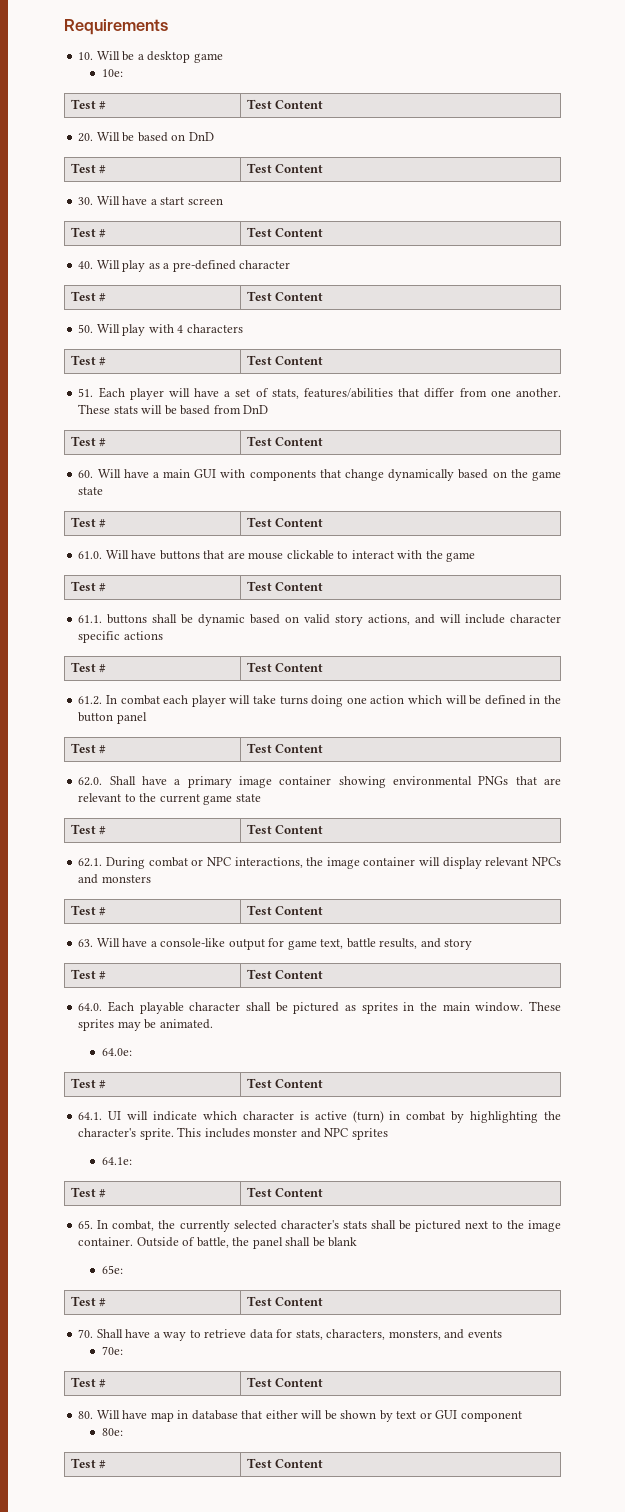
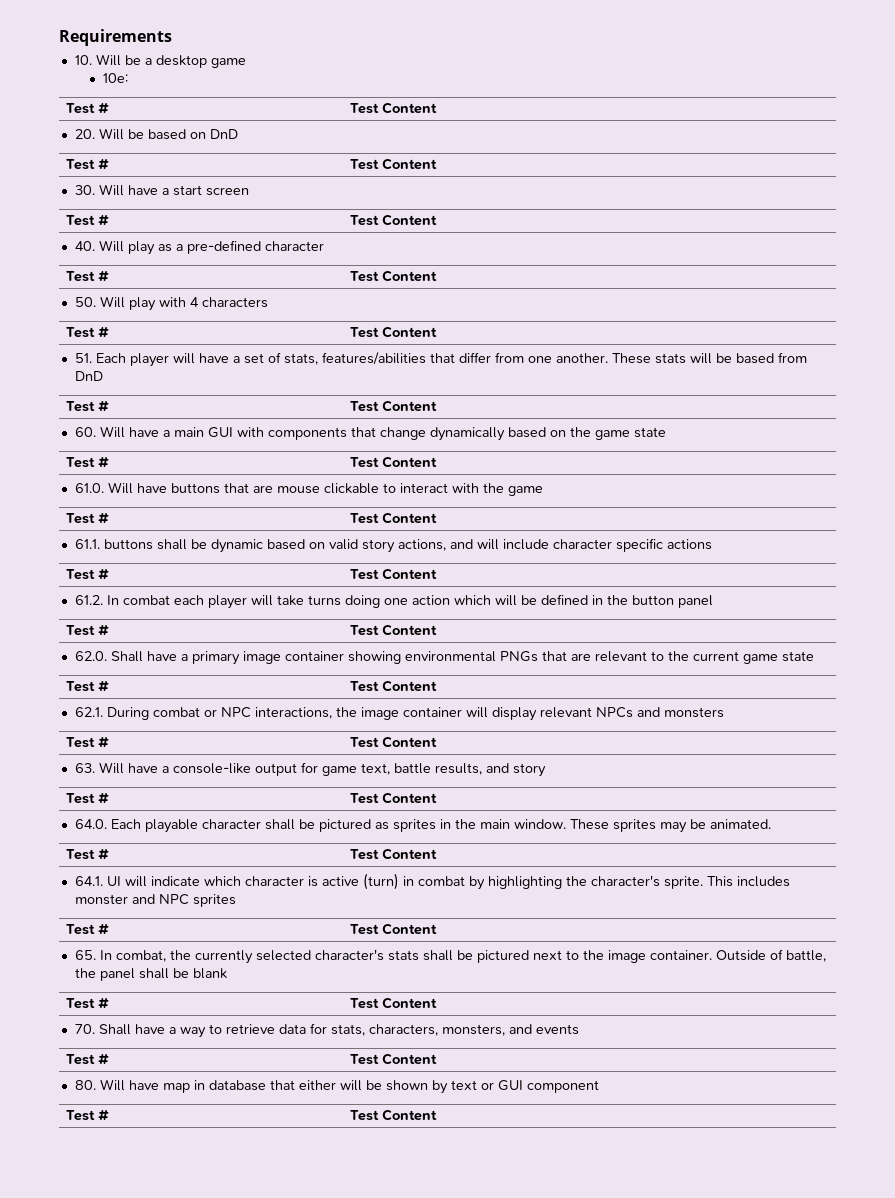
[101,1048,132,1056] // 64.0e: -> (771, 824) none
[101,1157,132,1165] // 64.1e: -> (236, 900) none
[101,1265,123,1274] // 65e: -> (227, 973) none
[101,1346,123,1355] // 70e: -> (579, 1029) none
[101,1428,123,1436] // 80e: -> (599, 1086) none

